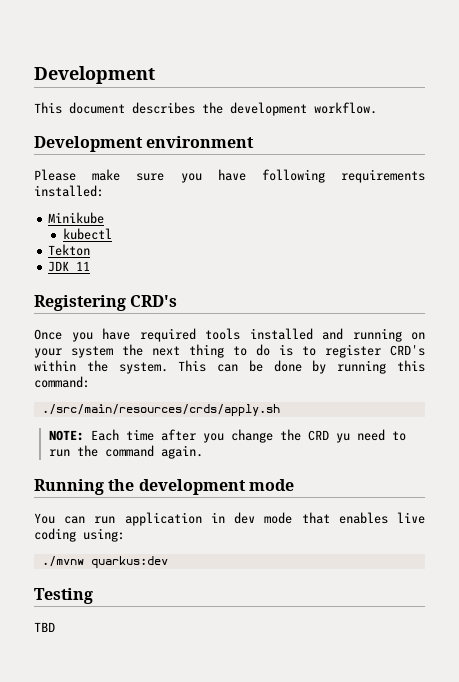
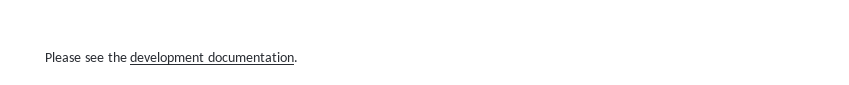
[34,66,155,84] [34,102,377,116] [34,136,255,152] [34,169,425,183] [34,185,104,197] [48,212,105,224] [62,228,112,240] [48,244,91,256] [48,261,91,272] [34,295,178,311] [34,328,425,342] [34,344,425,358] [34,360,425,374] [34,376,90,388] [41,404,280,416] [48,429,406,443] [48,445,203,459] [34,479,294,495] [34,512,426,526] [34,528,125,542] [41,556,168,568] [34,588,93,604] [34,622,55,632] Development // This document describes the development workflow. // Development environment // Please make sure you have following requirements installed: // Minikube // kubectl // Tekton // JDK 11 // Registering CRD's // Once you have required tools installed and running on your system the next thing to do is to register CRD's within the system. This can be done by running this command: // ./src/main/resources/crds/apply.sh // NOTE: Each time after you change the CRD yu need to run the command again. // Running the development mode // You can run application in dev mode that enables live coding using: // ./mvnw quarkus:dev // Testing // TBD -> [45,52,299,64] Please see the development documentation.

